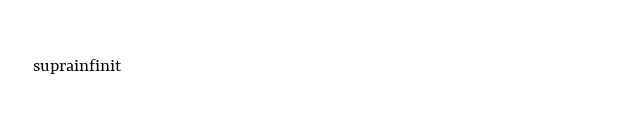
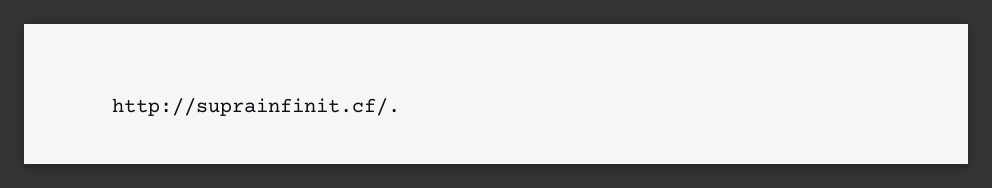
[33,59,122,74] suprainfinit -> [112,98,400,116] http://suprainfinit.cf/.

